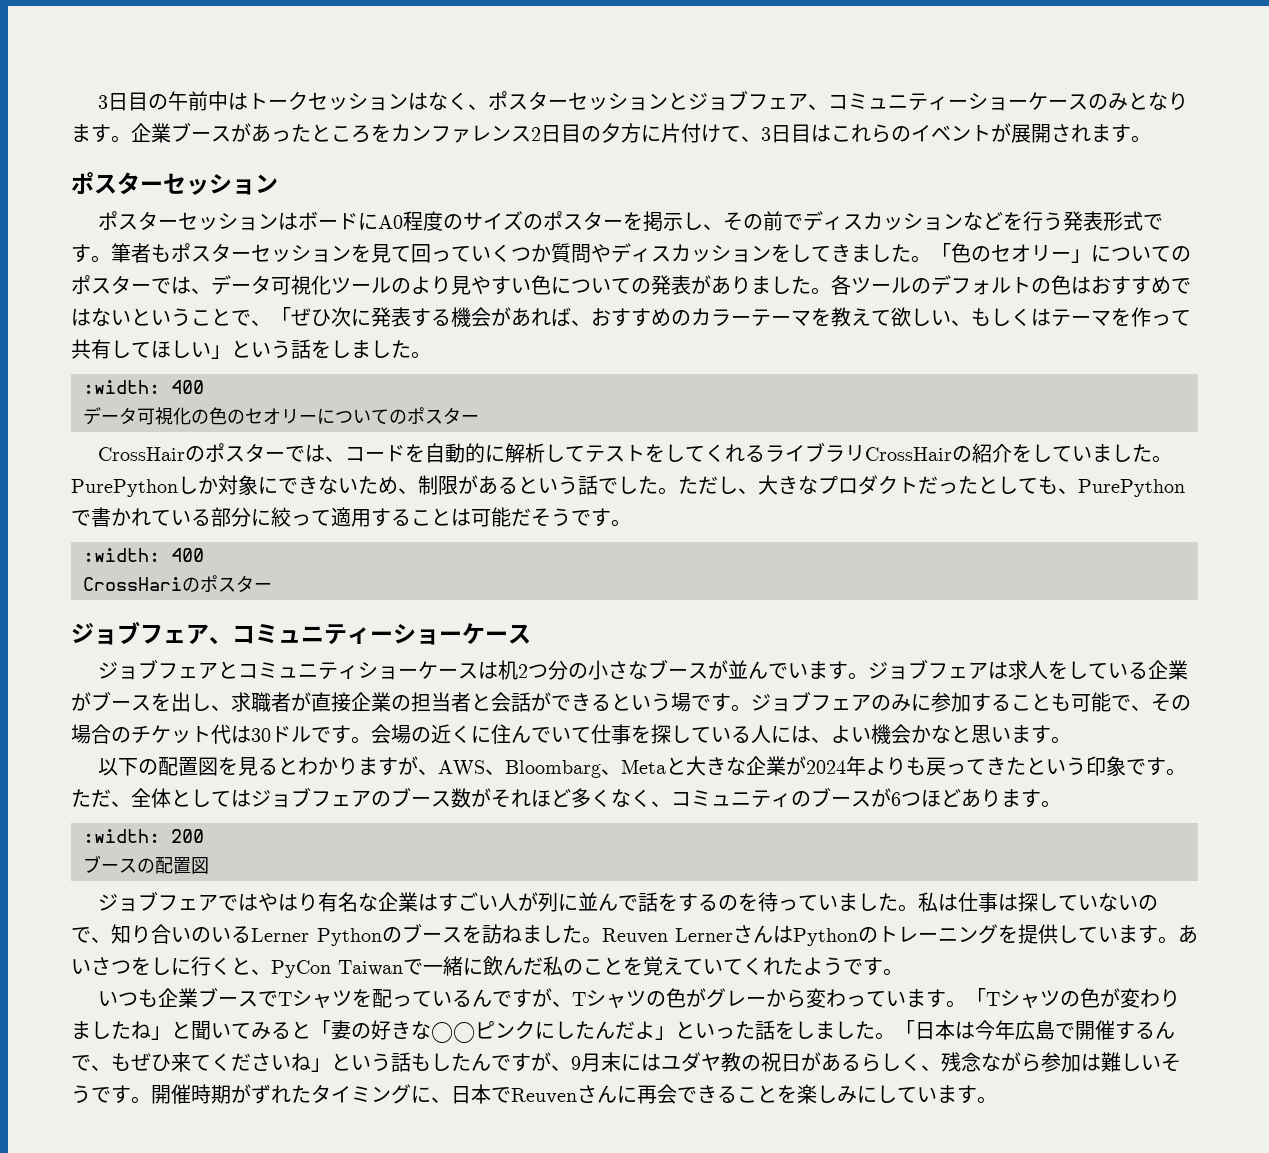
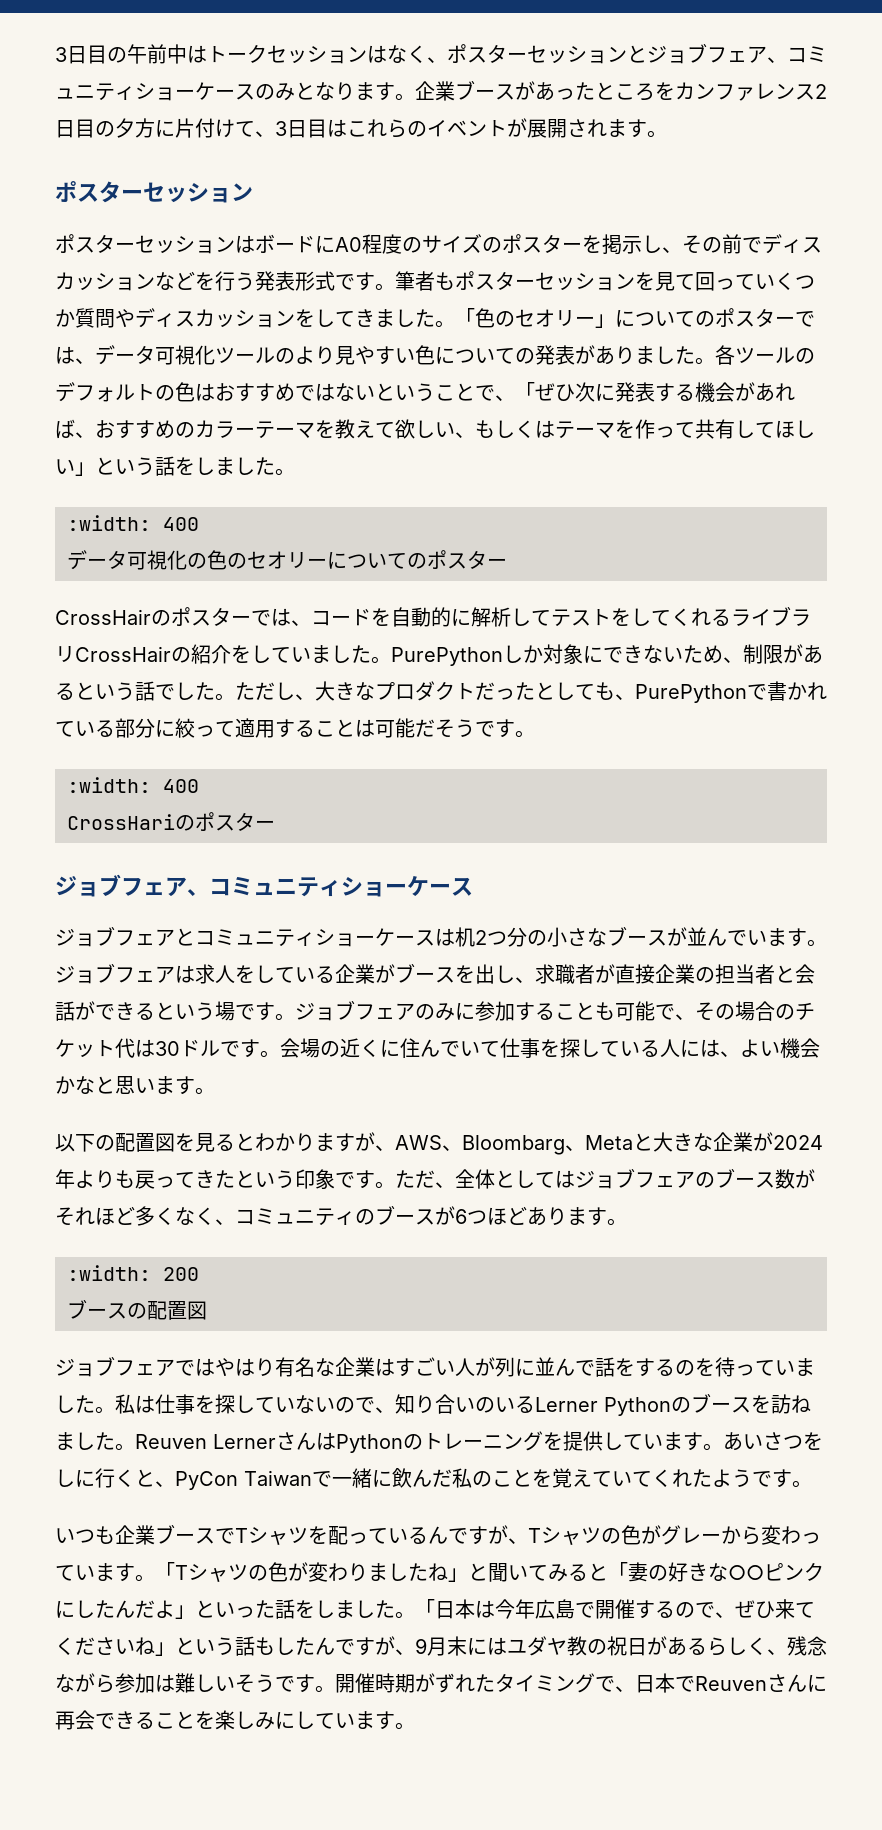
[948,99,969,109] ー -> (135, 93) none
[370,631,393,642] ー -> (341, 888) none
[998,893,1019,911] は -> [195,1395,215,1413] を
[1155,1021,1175,1039] [71,1053,131,1071] んで、も -> [675,1602,735,1618] ので、
[411,1086,431,1103] に -> [595,1676,615,1692] で

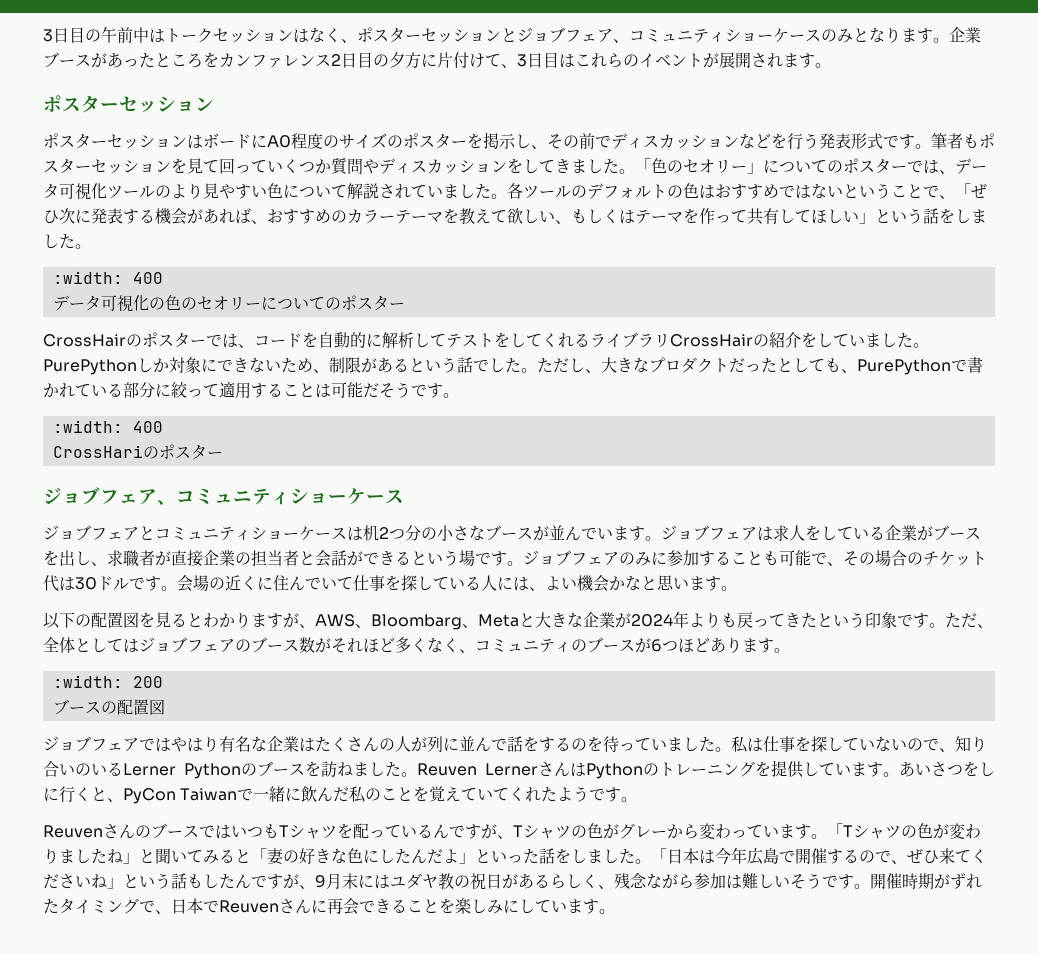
[515,345,635,365] の発表があり -> [347,183,443,199] 解説されてい
[395,1357,455,1377] すごい -> [315,737,395,752] たくさんの
[55,1524,235,1545] いつも企業ブースで -> [43,823,279,839] Reuvenさんのブースではいつも
[728,1562,824,1581] ○○ピンク -> [347,848,363,863] 色

